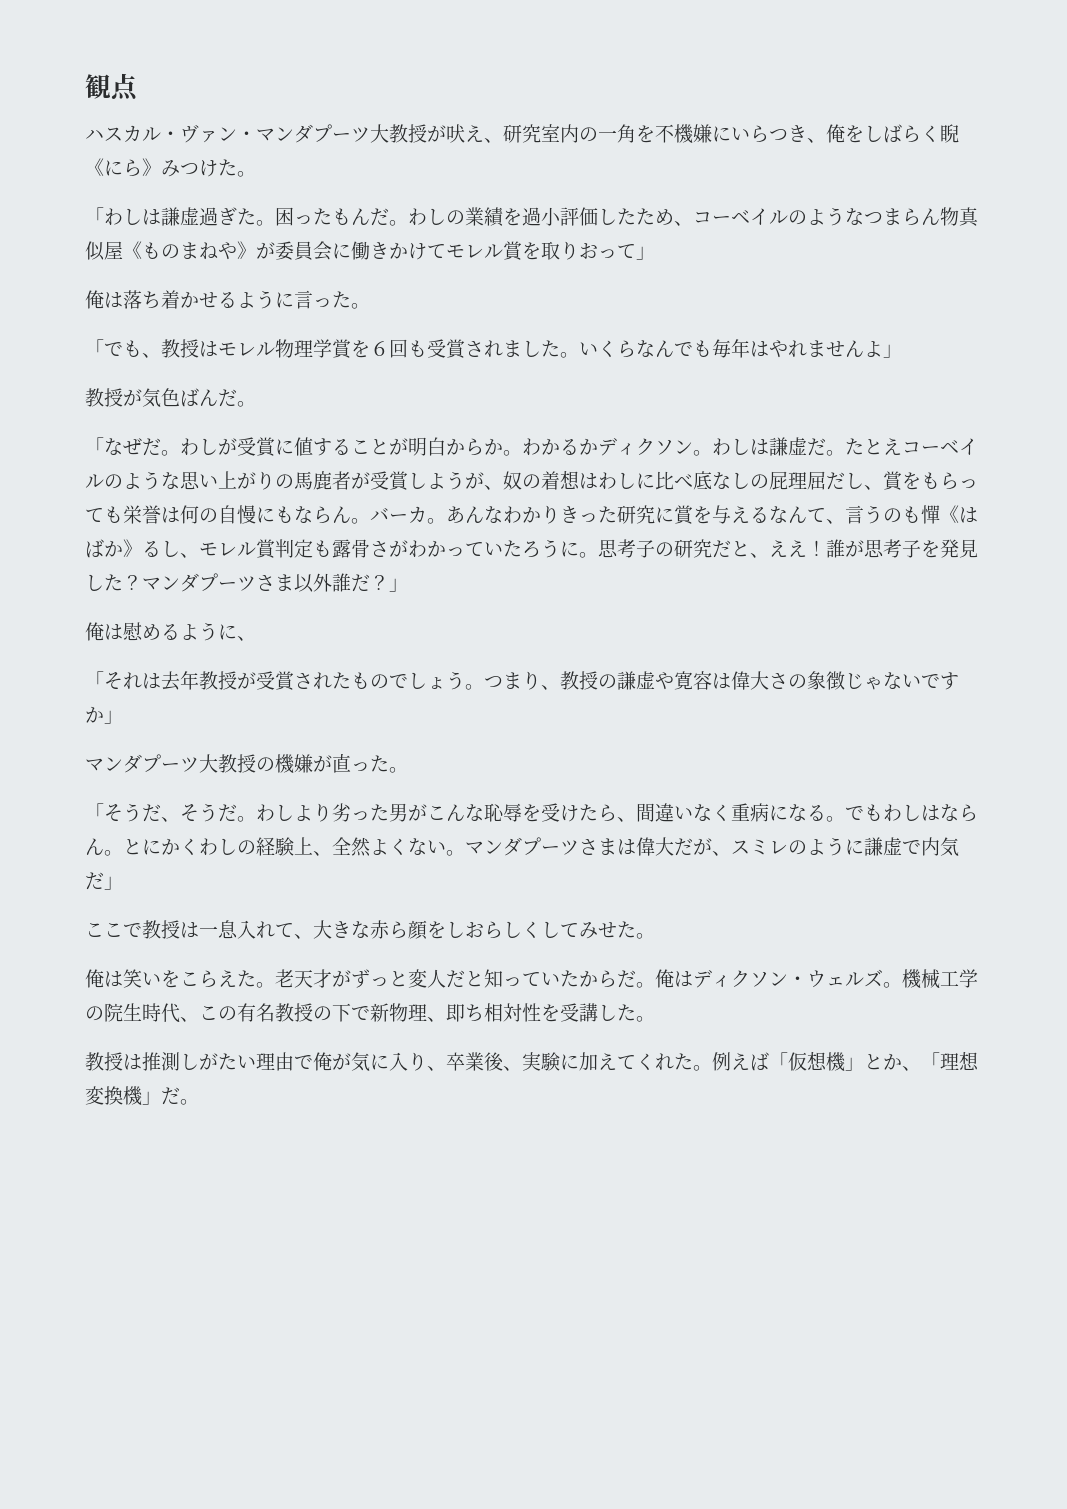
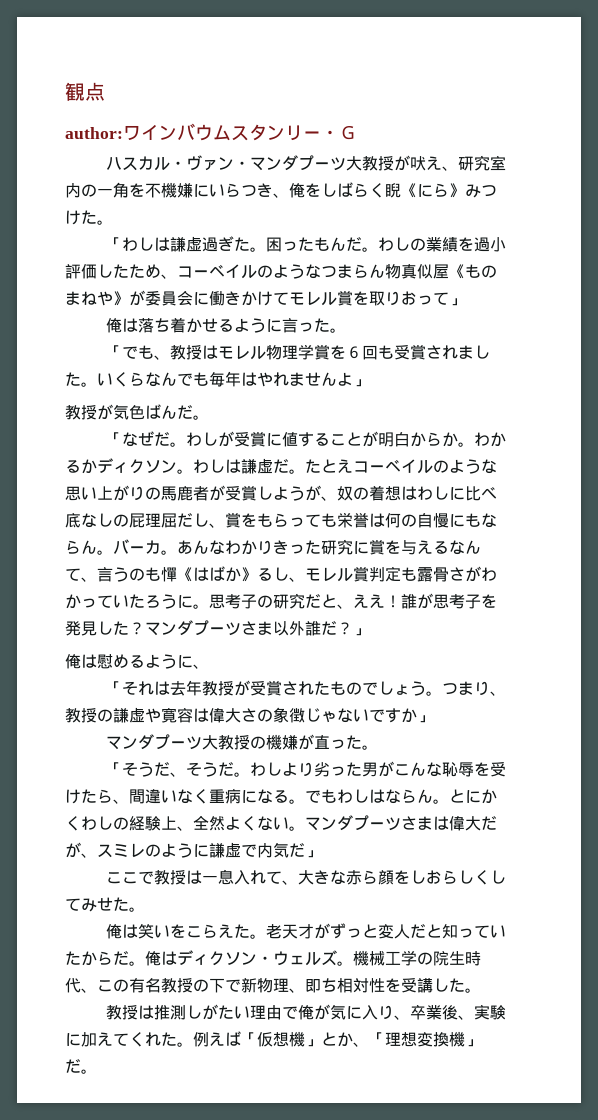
(138, 87) none -> [65,123,357,141] // author:ワインバウムスタンリー・Ｇ

